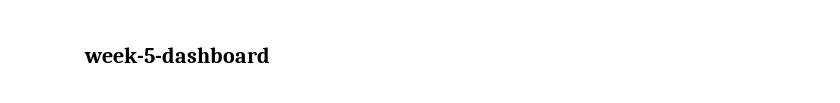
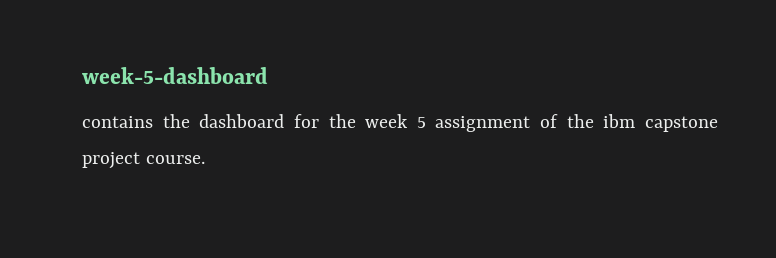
(270, 55) none -> [82,114,718,132] [82,152,205,169] // contains the dashboard for the week 5 assignment of the ibm capstone project course.

